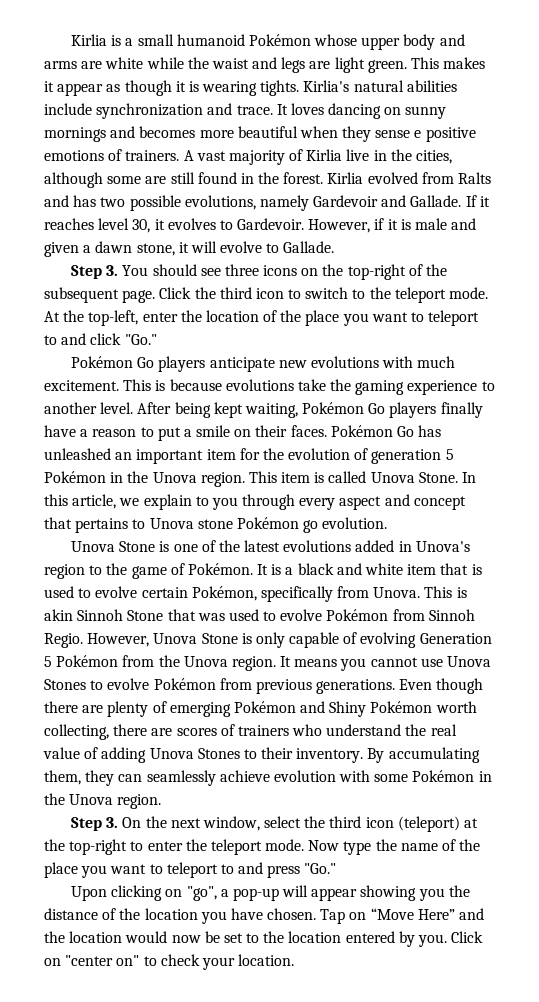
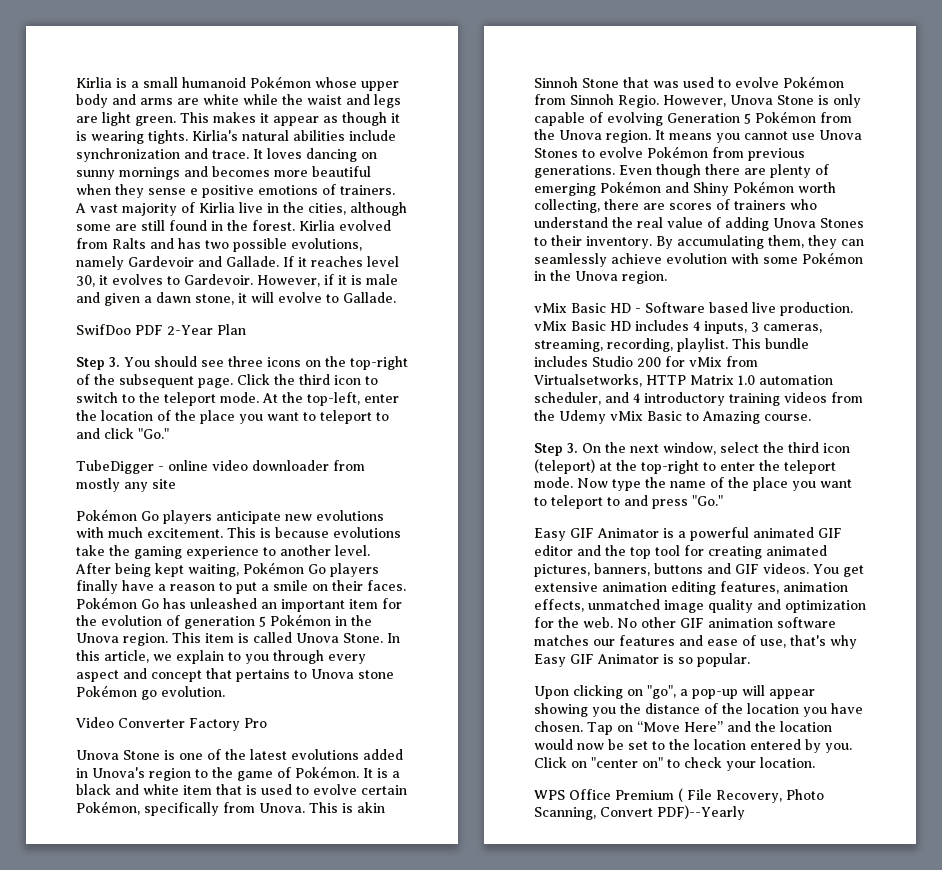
(335, 247) none -> [76,324,246,335] // SwifDoo PDF 2-Year Plan
(157, 339) none -> [76,460,365,474] [76,478,176,492] // TubeDigger - online video downloader from mostly any site
(388, 523) none -> [76,717,267,731] // Video Converter Factory Pro
(162, 801) none -> [534,302,853,316] [534,320,822,334] [534,338,809,352] [534,356,758,367] [534,374,833,387] [534,392,863,406] [534,410,811,424] // vMix Basic HD - Software based live production. vMix Basic HD includes 4 inputs, 3 cameras, streaming, recording, playlist. This bundle includes Studio 200 for vMix from Virtualsetworks, HTTP Matrix 1.0 automation scheduler, and 4 introductory training videos from the Udemy vMix Basic to Amazing course.
(337, 868) none -> [534,527,842,541] [534,545,827,559] [534,563,864,577] [534,581,848,595] [534,599,866,613] [534,617,836,628] [534,635,857,649] [534,653,750,667] // Easy GIF Animator is a powerful animated GIF editor and the top tool for creating animated pictures, banners, buttons and GIF videos. You get extensive animation editing features, animation effects, unmatched image quality and optimization for the web. No other GIF animation software matches our features and ease of use, that's why Easy GIF Animator is so popular.
(295, 960) none -> [534,788,824,803] [534,805,745,820] // WPS Office Premium ( File Recovery, Photo Scanning, Convert PDF)--Yearly

